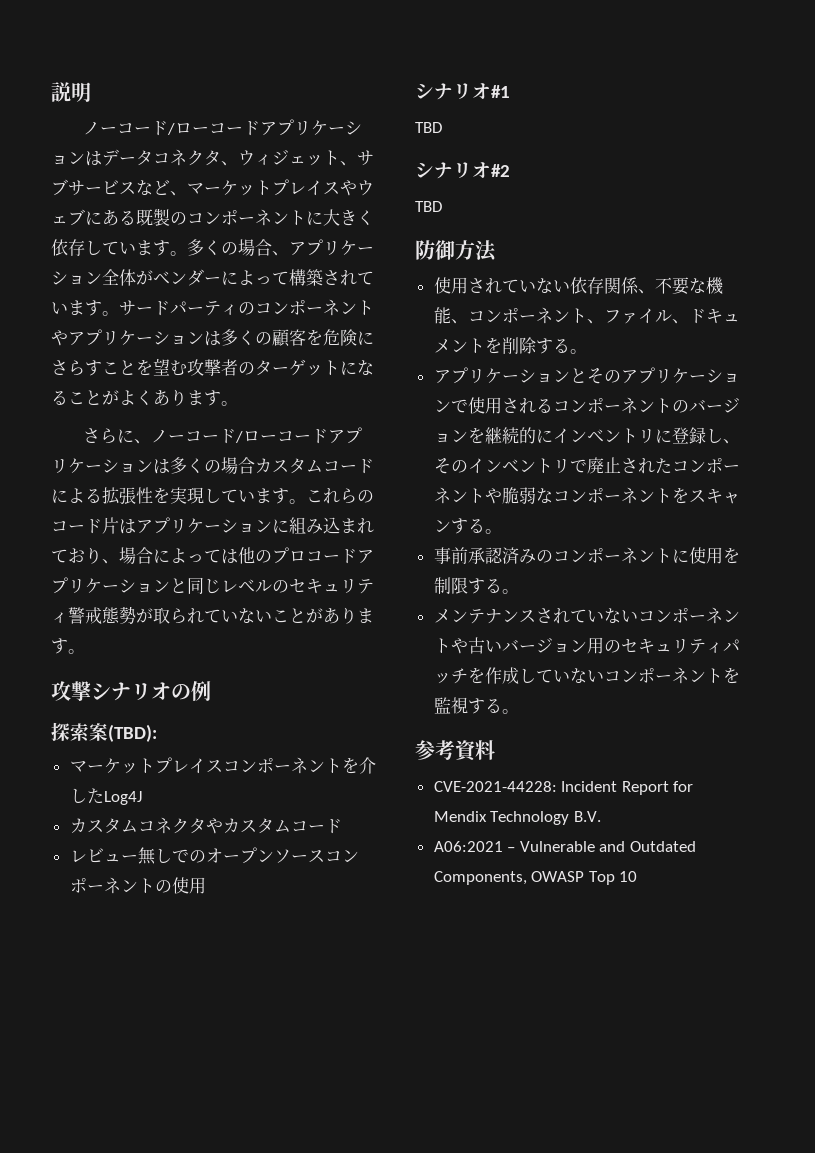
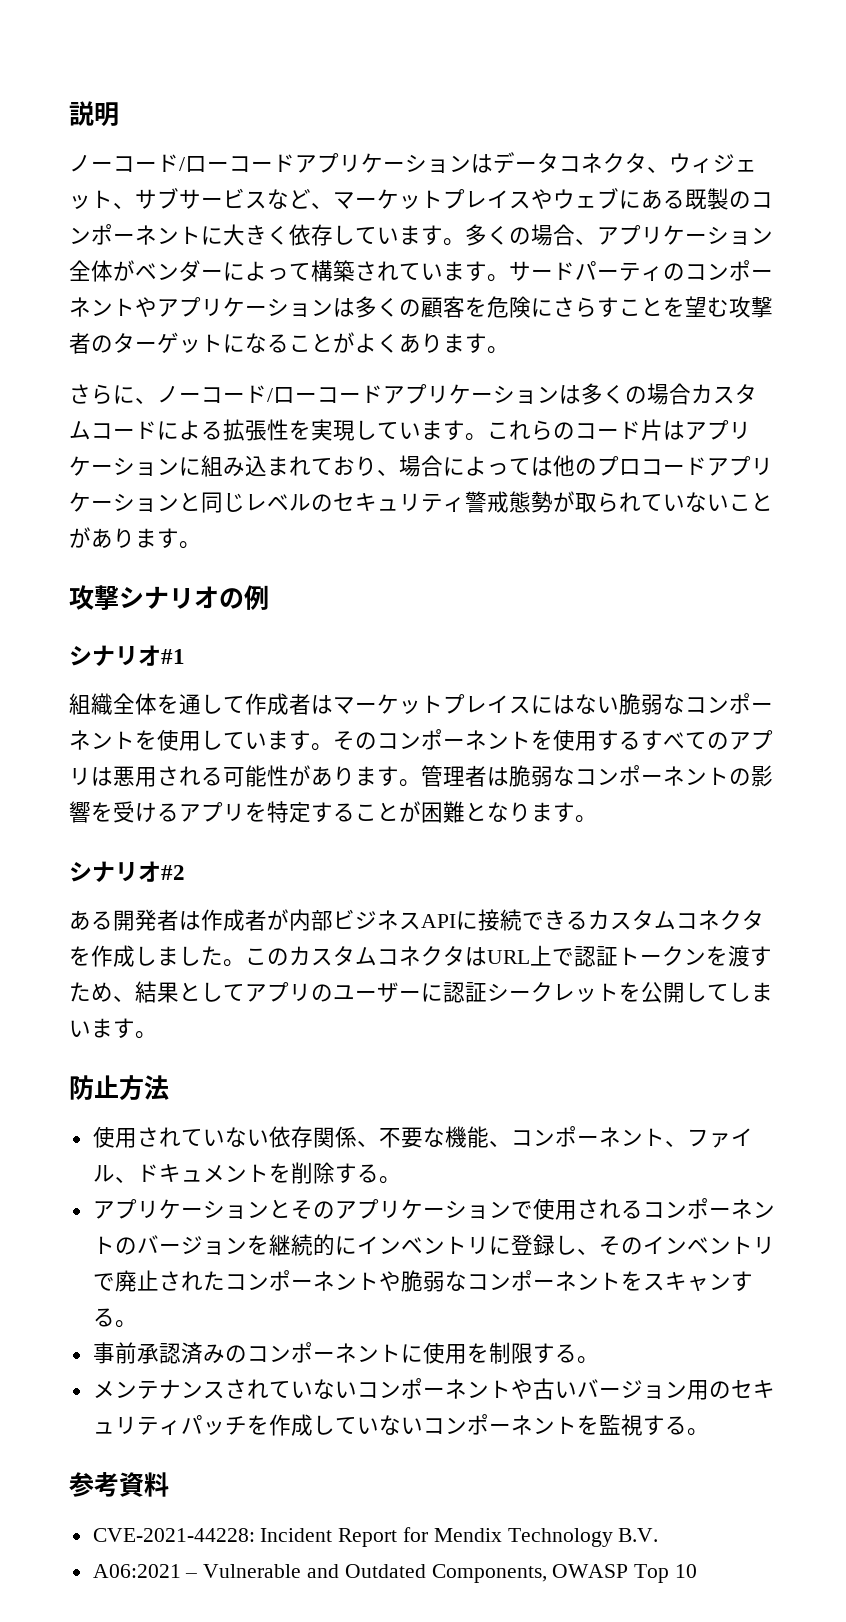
[51,722,157,742] [69,757,376,774] [69,788,142,805] [69,817,342,834] [69,847,359,865] [69,877,206,894] [415,83,510,100] [415,122,442,133] [415,162,510,179] [415,201,442,212] 探索案(TBD): // マーケットプレイスコンポーネントを介したLog4J // カスタムコネクタやカスタムコード // レビュー無しでのオープンソースコンポーネントの使用 // シナリオ#1 // TBD // シナリオ#2 // TBD -> [69,645,185,666] [69,693,773,715] [69,729,773,751] [69,765,773,787] [69,801,597,823] [69,861,185,882] [69,909,764,931] [69,945,772,967] [69,981,773,1003] [69,1018,157,1039] シナリオ#1 // 組織全体を通して作成者はマーケットプレイスにはない脆弱なコンポーネントを使用しています。そのコンポーネントを使用するすべてのアプリは悪用される可能性があります。管理者は脆弱なコンポーネントの影響を受けるアプリを特定することが困難となります。 // シナリオ#2 // ある開発者は作成者が内部ビジネスAPIに接続できるカスタムコネクタを作成しました。このカスタムコネクタはURL上で認証トークンを渡すため、結果としてアプリのユーザーに認証シークレットを公開してしまいます。
[435,240,455,260] 御 -> [94,1075,119,1098] 止

